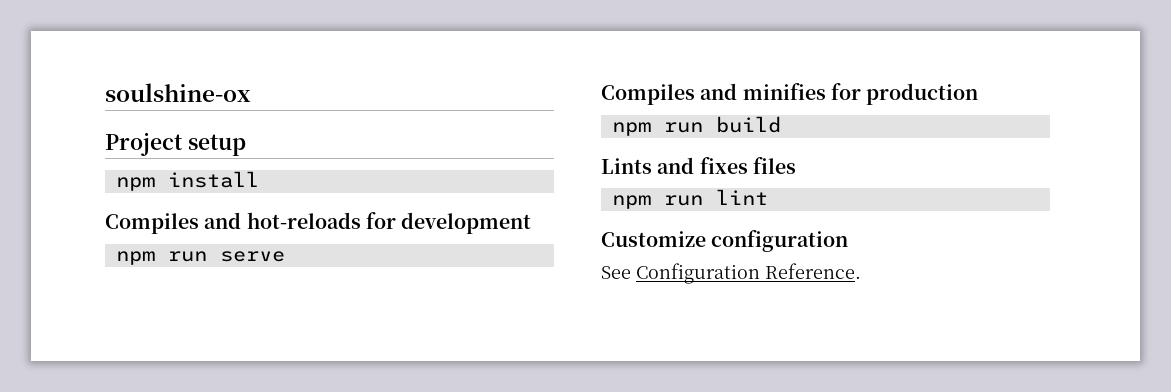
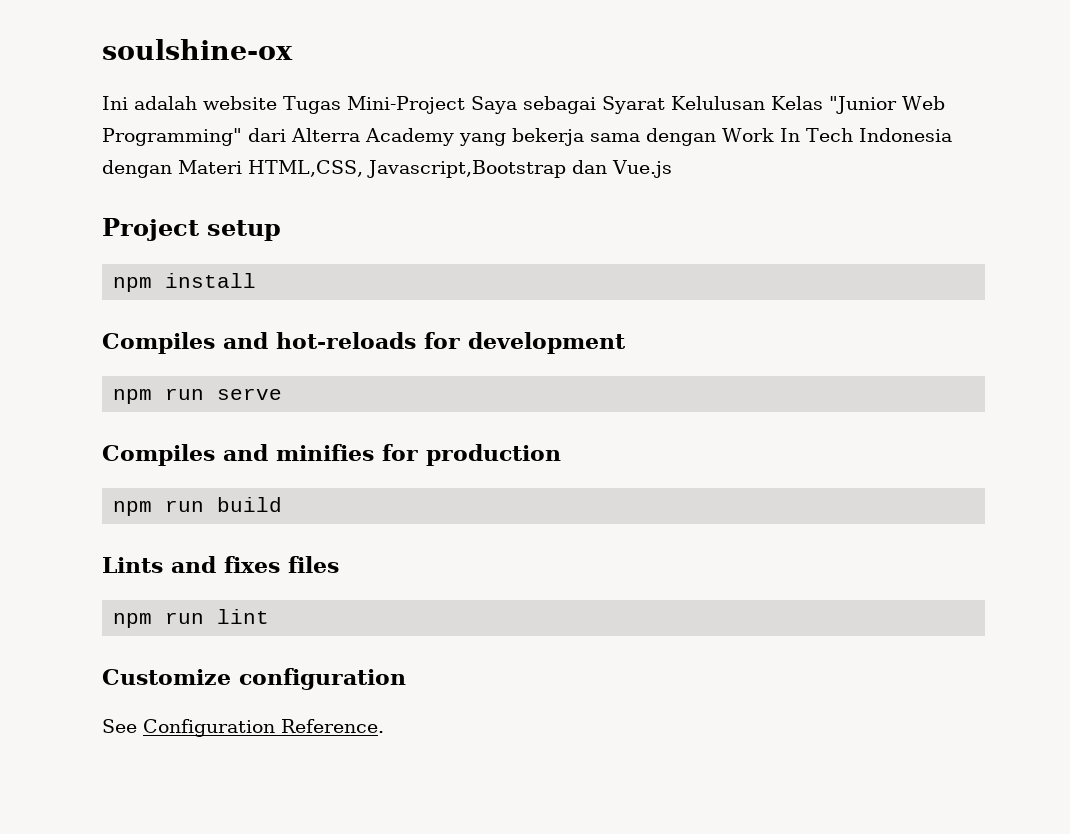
(251, 92) none -> [102,96,945,114] [102,128,952,146] [102,160,672,178] // Ini adalah website Tugas Mini-Project Saya sebagai Syarat Kelulusan Kelas "Junior Web Programming" dari Alterra Academy yang bekerja sama dengan Work In Tech Indonesia dengan Materi HTML,CSS, Javascript,Bootstrap dan Vue.js

